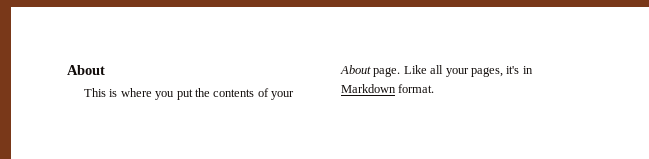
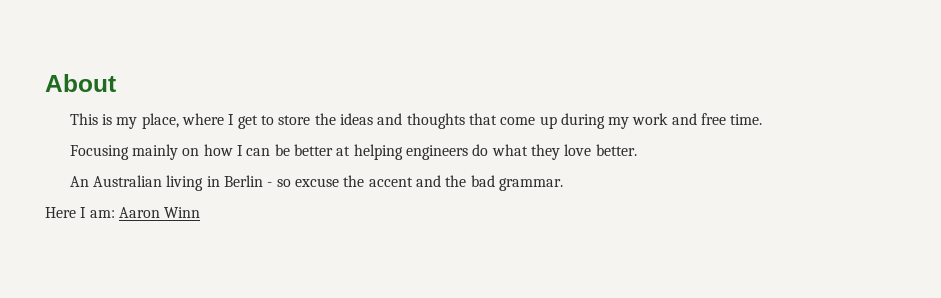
[120,88,295,100] [340,65,533,77] [341,84,435,93] where you put the contents of your About page. Like all your pages, it's in Markdown format. -> [116,113,763,129] [69,144,637,160] [69,175,563,191] [45,207,201,218] my place, where I get to store the ideas and thoughts that come up during my work and free time. // Focusing mainly on how I can be better at helping engineers do what they love better. // An Australian living in Berlin - so excuse the accent and the bad grammar. // Here I am: Aaron Winn

